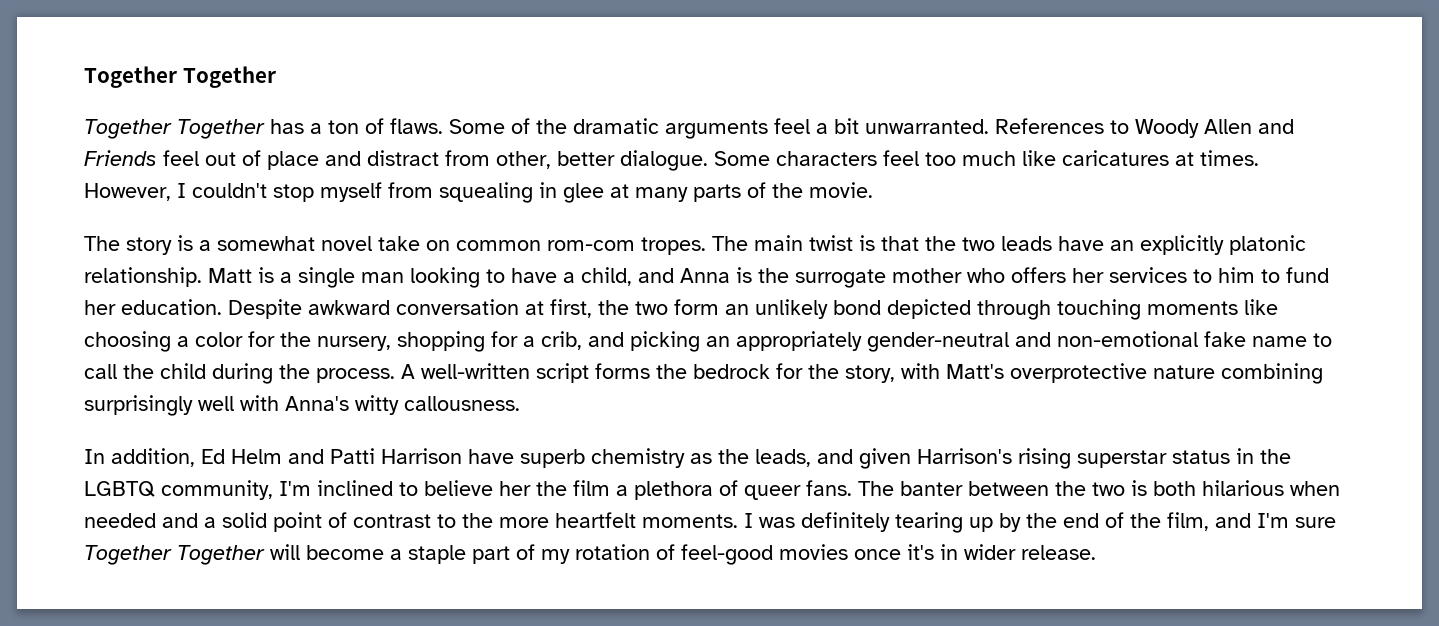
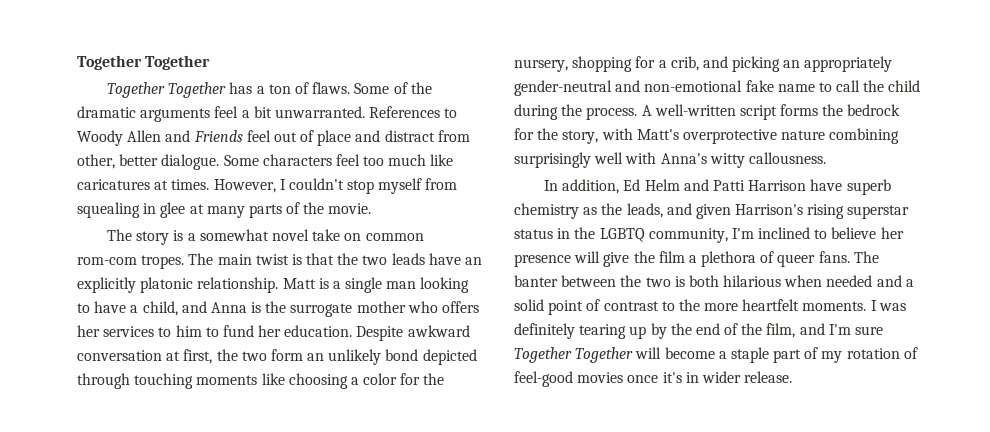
(531, 488) none -> [514,251,630,267] presence will give

